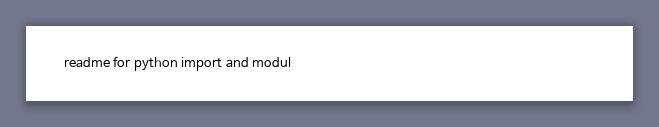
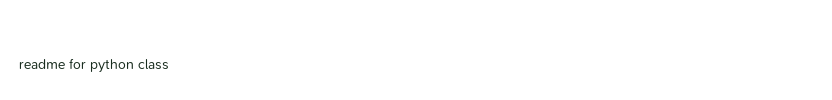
[181,57,291,71] import and modul -> [138,59,169,70] class

